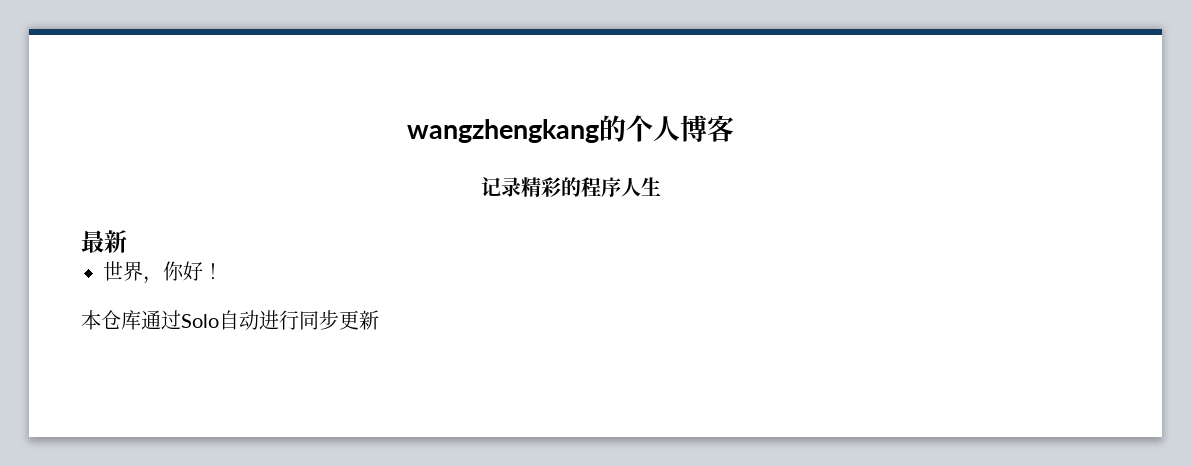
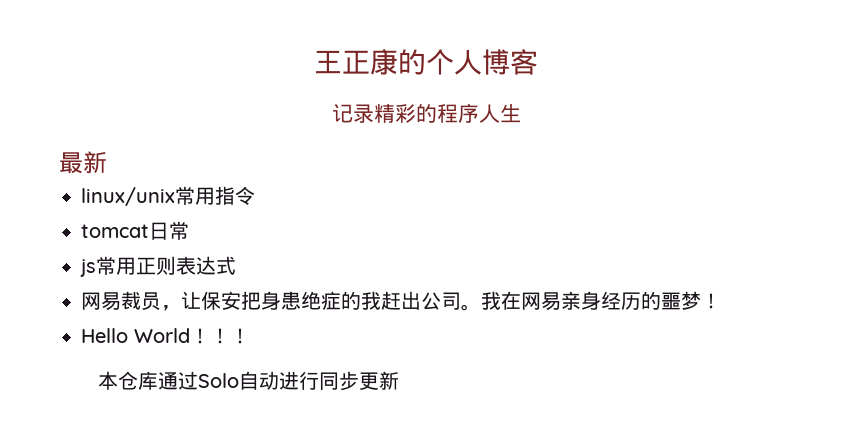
[407,119,599,143] wangzhengkang -> [314,49,398,75] 王正康
[103,261,203,284] 世界，你好 -> [81,186,255,206] [81,221,189,240] [80,256,236,277] [81,291,721,311] [81,328,230,344] linux/unix常用指令 // tomcat日常 // js常用正则表达式 // 网易裁员，让保安把身患绝症的我赶出公司。我在网易亲身经历的噩梦！ // Hello World！！

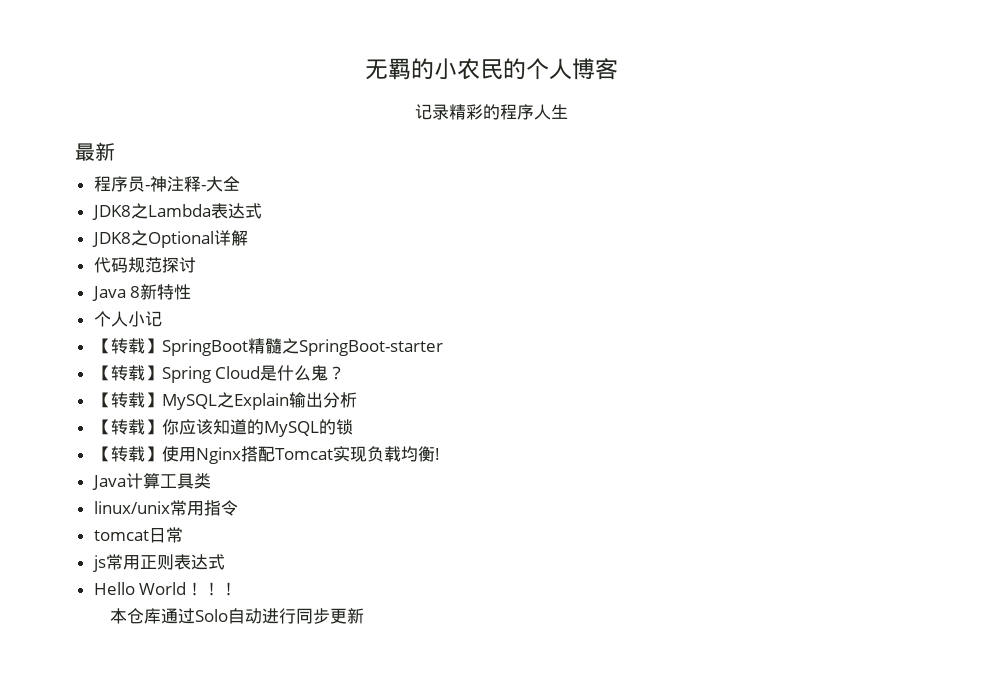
[314,49,398,75] 王正康 -> [364,58,503,80] 无羁的小农民
(107, 162) none -> [93,176,240,192] [91,203,262,220] [91,230,248,248] [93,257,196,273] [91,284,192,301] [93,311,162,327] [93,338,443,356] [93,365,346,383] [93,392,357,410] [93,419,353,437] [93,446,440,464] [91,473,211,490] // 程序员-神注释-大全 // JDK8之Lambda表达式 // JDK8之Optional详解 // 代码规范探讨 // Java 8新特性 // 个人小记 // 【转载】SpringBoot精髓之SpringBoot-starter // 【转载】Spring Cloud是什么鬼？ // 【转载】MySQL之Explain输出分析 // 【转载】你应该知道的MySQL的锁 // 【转载】使用Nginx搭配Tomcat实现负载均衡! // Java计算工具类
[81,291,721,311] // 网易裁员，让保安把身患绝症的我赶出公司。我在网易亲身经历的噩梦！ -> (225, 562) none

